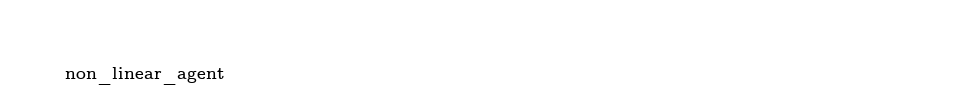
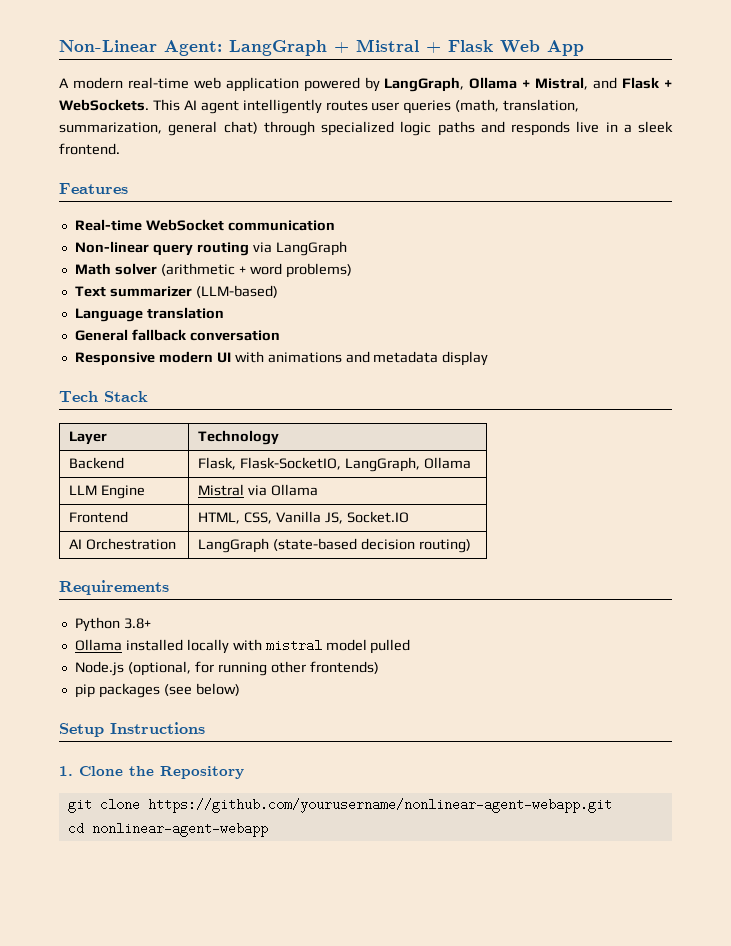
[65,67,225,85] non_linear_agent -> [59,39,584,56] [59,77,672,92] [59,99,580,114] [59,121,673,136] [59,143,120,155] [59,183,128,194] [74,219,335,231] [74,241,347,256] [74,263,352,278] [74,285,278,298] [74,307,224,322] [74,329,280,341] [74,351,489,366] [59,391,148,402] [69,431,108,445] [198,430,280,445] [69,457,125,469] [198,457,472,472] [69,485,146,499] [198,484,319,496] [69,511,129,523] [198,511,410,524] [69,538,177,550] [198,538,472,553] [59,580,169,595] [74,617,151,632] [74,639,411,654] [74,661,379,676] [74,683,240,698] [59,722,205,737] [59,766,244,779] [67,798,612,813] [67,822,268,837] Non-Linear Agent: LangGraph + Mistral + Flask Web App // A modern real-time web application powered by LangGraph, Ollama + Mistral, and Flask + WebSockets. This AI agent intelligently routes user queries (math, translation, summarization, general chat) through specialized logic paths and responds live in a sleek frontend. // Features // Real-time WebSocket communication // Non-linear query routing via LangGraph // Math solver (arithmetic + word problems) // Text summarizer (LLM-based) // Language translation // General fallback conversation // Responsive modern UI with animations and metadata display // Tech Stack // Layer | Technology // Backend | Flask, Flask-SocketIO, LangGraph, Ollama // LLM Engine | Mistral via Ollama // Frontend | HTML, CSS, Vanilla JS, Socket.IO // AI Orchestration | LangGraph (state-based decision routing) // Requirements // Python 3.8+ // Ollama installed locally with mistral model pulled // Node.js (optional, for running other frontends) // pip packages (see below) // Setup Instructions // 1. Clone the Repository // git clone https://github.com/yourusername/nonlinear-agent-webapp.git // cd nonlinear-agent-webapp

